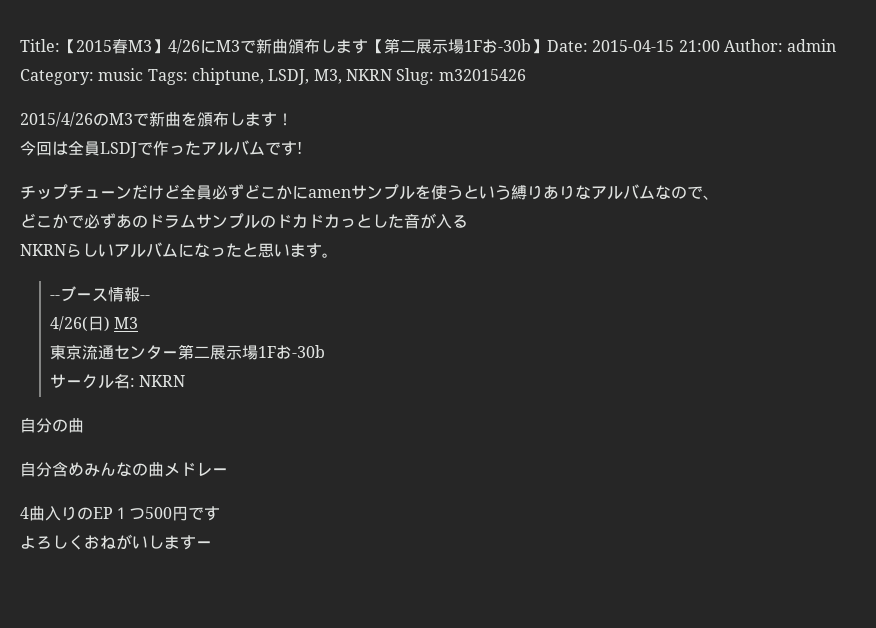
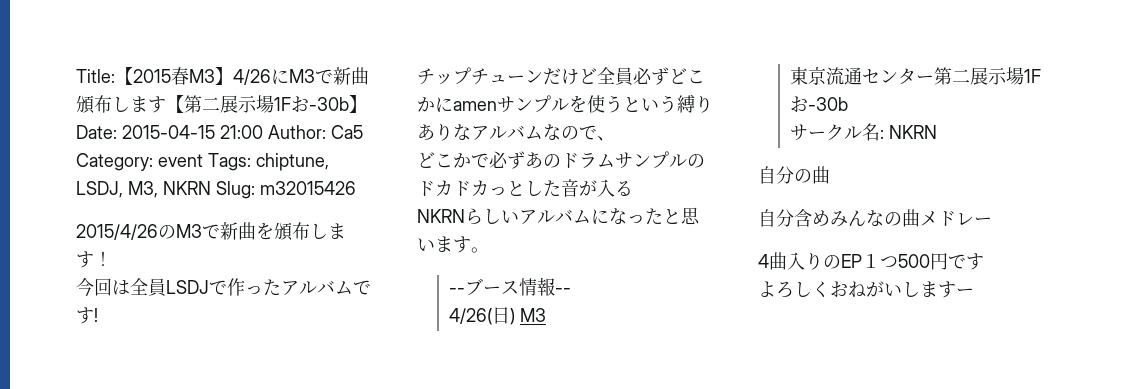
[787,39,837,52] [20,68,144,85] admin Category: music -> [331,125,363,139] [76,153,203,171] Ca5 Category: event

